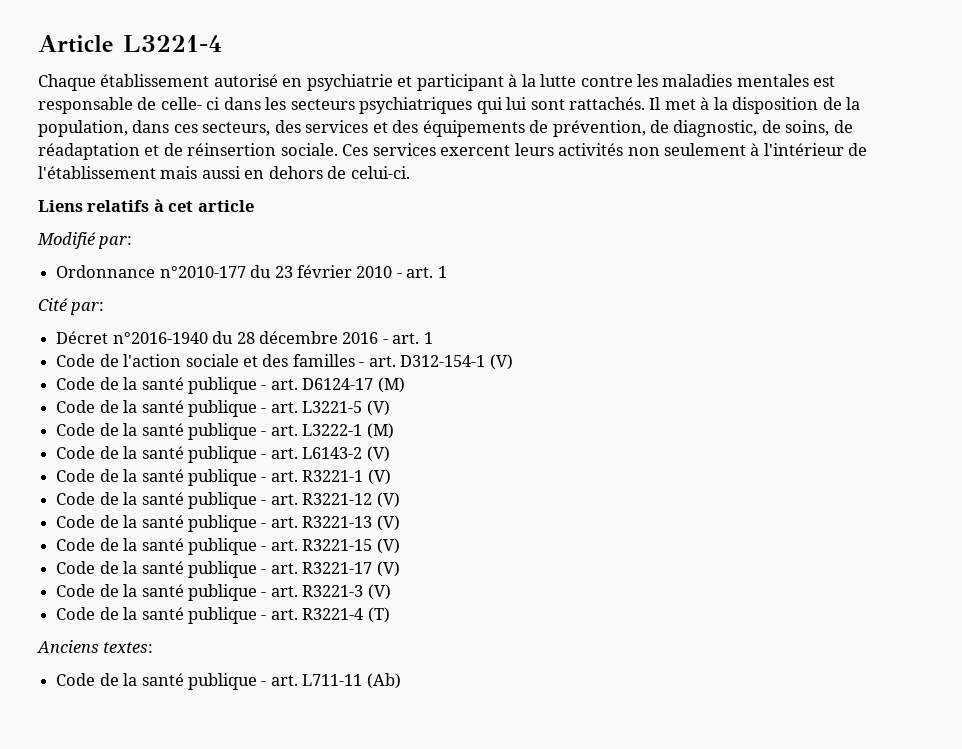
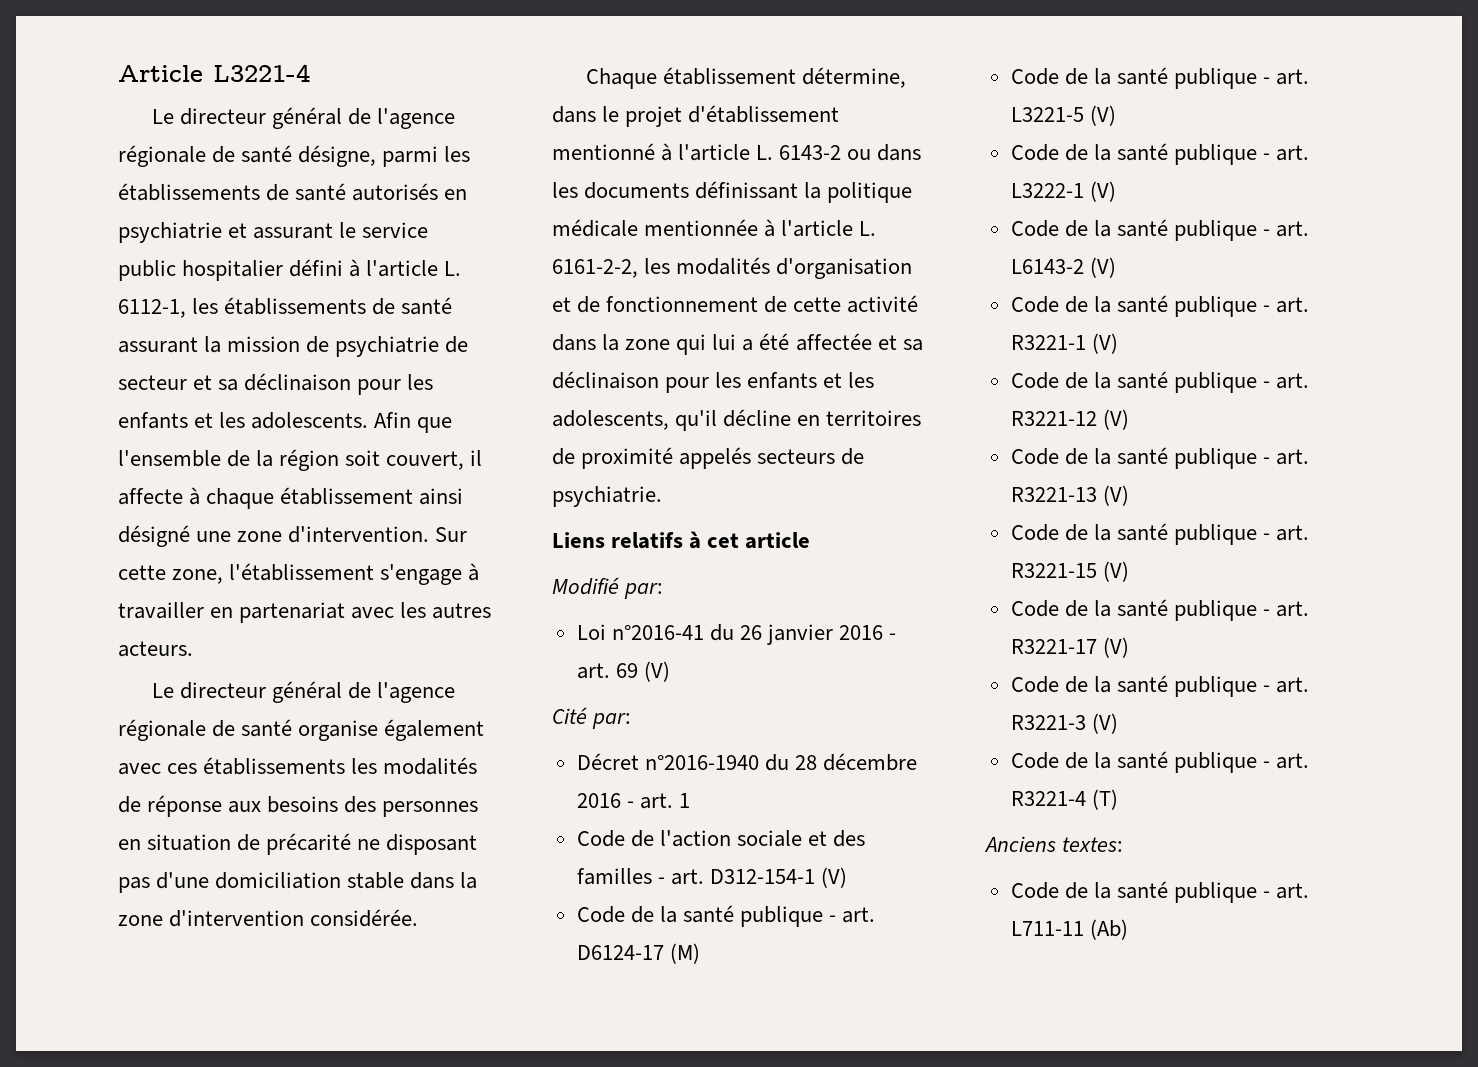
[38,74,836,91] [38,97,861,114] [38,120,853,137] [38,143,868,160] [38,166,410,179] Chaque établissement autorisé en psychiatrie et participant à la lutte contre les maladies mentales est responsable de celle- ci dans les secteurs psychiatriques qui lui sont rattachés. Il met à la disposition de la population, dans ces secteurs, des services et des équipements de prévention, de diagnostic, de soins, de réadaptation et de réinsertion sociale. Ces services exercent leurs activités non seulement à l'intérieur de l'établissement mais aussi en dehors de celui-ci. -> [152,107,456,129] [118,145,471,167] [118,183,468,201] [118,222,429,243] [118,259,462,281] [118,297,453,318] [118,336,469,357] [118,373,434,395] [118,412,453,433] [118,449,483,471] [118,487,464,509] [118,525,468,547] [118,563,480,585] [118,602,492,623] [118,641,193,657] [152,681,456,703] [118,719,485,741] [118,757,478,775] [118,795,479,817] [118,833,478,855] [118,872,478,893] [118,909,419,927] [586,67,907,89] [552,105,840,127] [552,143,922,161] [552,181,913,203] [552,219,877,237] [552,257,913,279] [552,295,919,313] [552,333,923,355] [552,371,875,393] [552,409,922,431] [552,447,865,469] [552,486,662,507] Le directeur général de l'agence régionale de santé désigne, parmi les établissements de santé autorisés en psychiatrie et assurant le service public hospitalier défini à l'article L. 6112-1, les établissements de santé assurant la mission de psychiatrie de secteur et sa déclinaison pour les enfants et les adolescents. Afin que l'ensemble de la région soit couvert, il affecte à chaque établissement ainsi désigné une zone d'intervention. Sur cette zone, l'établissement s'engage à travailler en partenariat avec les autres acteurs. // Le directeur général de l'agence régionale de santé organise également avec ces établissements les modalités de réponse aux besoins des personnes en situation de précarité ne disposant pas d'une domiciliation stable dans la zone d'intervention considérée. // Chaque établissement détermine, dans le projet d'établissement mentionné à l'article L. 6143-2 ou dans les documents définissant la politique médicale mentionnée à l'article L. 6161-2-2, les modalités d'organisation et de fonctionnement de cette activité dans la zone qui lui a été affectée et sa déclinaison pour les enfants et les adolescents, qu'il décline en territoires de proximité appelés secteurs de psychiatrie.
[56,265,447,278] Ordonnance n°2010-177 du 23 février 2010 - art. 1 -> [576,624,897,645] [576,661,670,682] Loi n°2016-41 du 26 janvier 2016 - art. 69 (V)
[366,423,394,439] (M) -> [1089,181,1116,202] (V)

